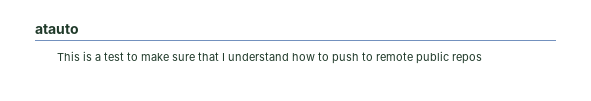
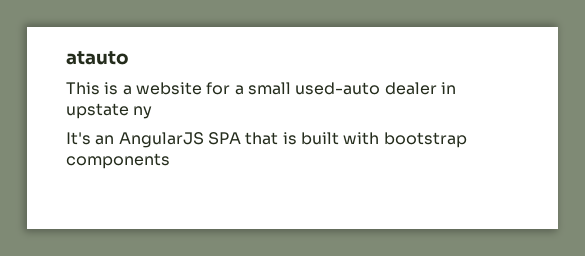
[104,51,483,64] test to make sure that I understand how to push to remote public repos -> [135,82,456,95] [66,103,153,119] [66,132,467,148] [66,153,170,169] website for a small used-auto dealer in upstate ny // It's an AngularJS SPA that is built with bootstrap components

